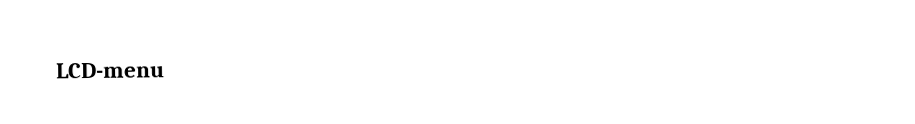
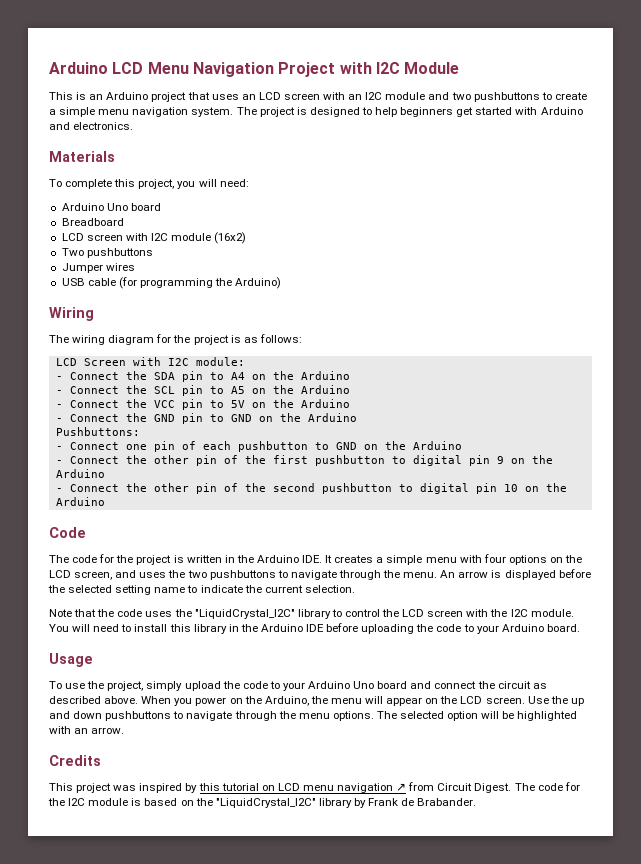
[55,62,165,79] LCD-menu -> [49,62,460,77] [49,92,587,102] [49,107,583,117] [49,122,134,130] [49,151,115,162] [49,179,249,189] [61,203,161,211] [61,218,124,226] [61,232,247,244] [61,248,153,258] [61,263,135,273] [61,277,282,289] [49,307,94,321] [49,334,302,345] [55,357,245,366] [55,371,350,382] [55,385,350,396] [55,399,350,410] [55,413,357,424] [55,427,140,436] [55,441,462,452] [55,455,553,466] [55,469,105,478] [55,483,567,494] [55,497,105,506] [49,527,86,538] [49,554,583,565] [49,569,591,580] [48,585,355,595] [49,609,574,619] [49,623,580,634] [49,653,93,667] [49,681,547,691] [49,696,584,706] [49,711,578,721] [49,726,125,734] [49,755,101,766] [49,782,580,793] [48,798,477,808] Arduino LCD Menu Navigation Project with I2C Module // This is an Arduino project that uses an LCD screen with an I2C module and two pushbuttons to create a simple menu navigation system. The project is designed to help beginners get started with Arduino and electronics. // Materials // To complete this project, you will need: // Arduino Uno board // Breadboard // LCD screen with I2C module (16x2) // Two pushbuttons // Jumper wires // USB cable (for programming the Arduino) // Wiring // The wiring diagram for the project is as follows: // LCD Screen with I2C module: // - Connect the SDA pin to A4 on the Arduino // - Connect the SCL pin to A5 on the Arduino // - Connect the VCC pin to 5V on the Arduino // - Connect the GND pin to GND on the Arduino // Pushbuttons: // - Connect one pin of each pushbutton to GND on the Arduino // - Connect the other pin of the first pushbutton to digital pin 9 on the Arduino // - Connect the other pin of the second pushbutton to digital pin 10 on the Arduino // Code // The code for the project is written in the Arduino IDE. It creates a simple menu with four options on the LCD screen, and uses the two pushbuttons to navigate through the menu. An arrow is displayed before the selected setting name to indicate the current selection. // Note that the code uses the "LiquidCrystal_I2C" library to control the LCD screen with the I2C module. You will need to install this library in the Arduino IDE before uploading the code to your Arduino board. // Usage // To use the project, simply upload the code to your Arduino Uno board and connect the circuit as described above. When you power on the Arduino, the menu will appear on the LCD screen. Use the up and down pushbuttons to navigate through the menu options. The selected option will be highlighted with an arrow. // Credits // This project was inspired by this tutorial on LCD menu navigation ↗ from Circuit Digest. The code for the I2C module is based on the "LiquidCrystal_I2C" library by Frank de Brabander.

